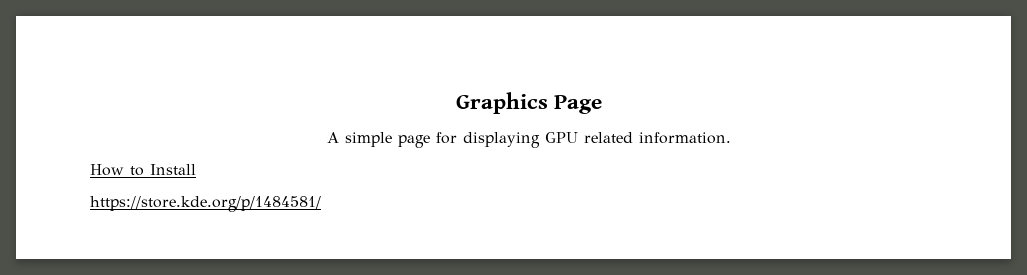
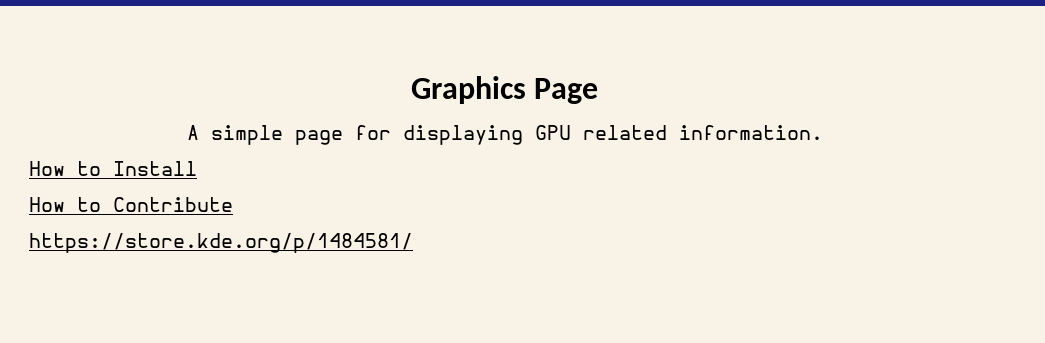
(196, 169) none -> [29,197,233,212] // How to Contribute

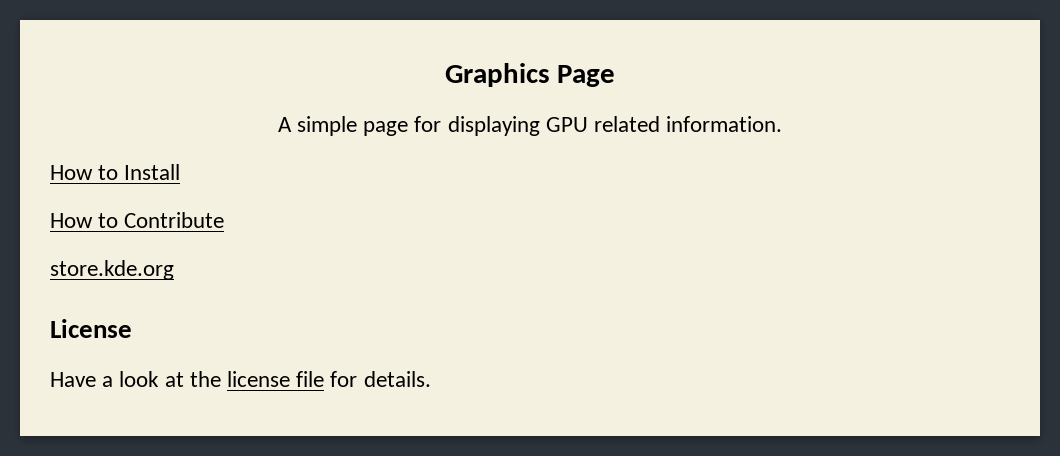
[29,233,413,253] https://store.kde.org/p/1484581/ -> [50,260,174,280] [50,319,132,338] [50,371,431,387] store.kde.org // License // Have a look at the license file for details.

